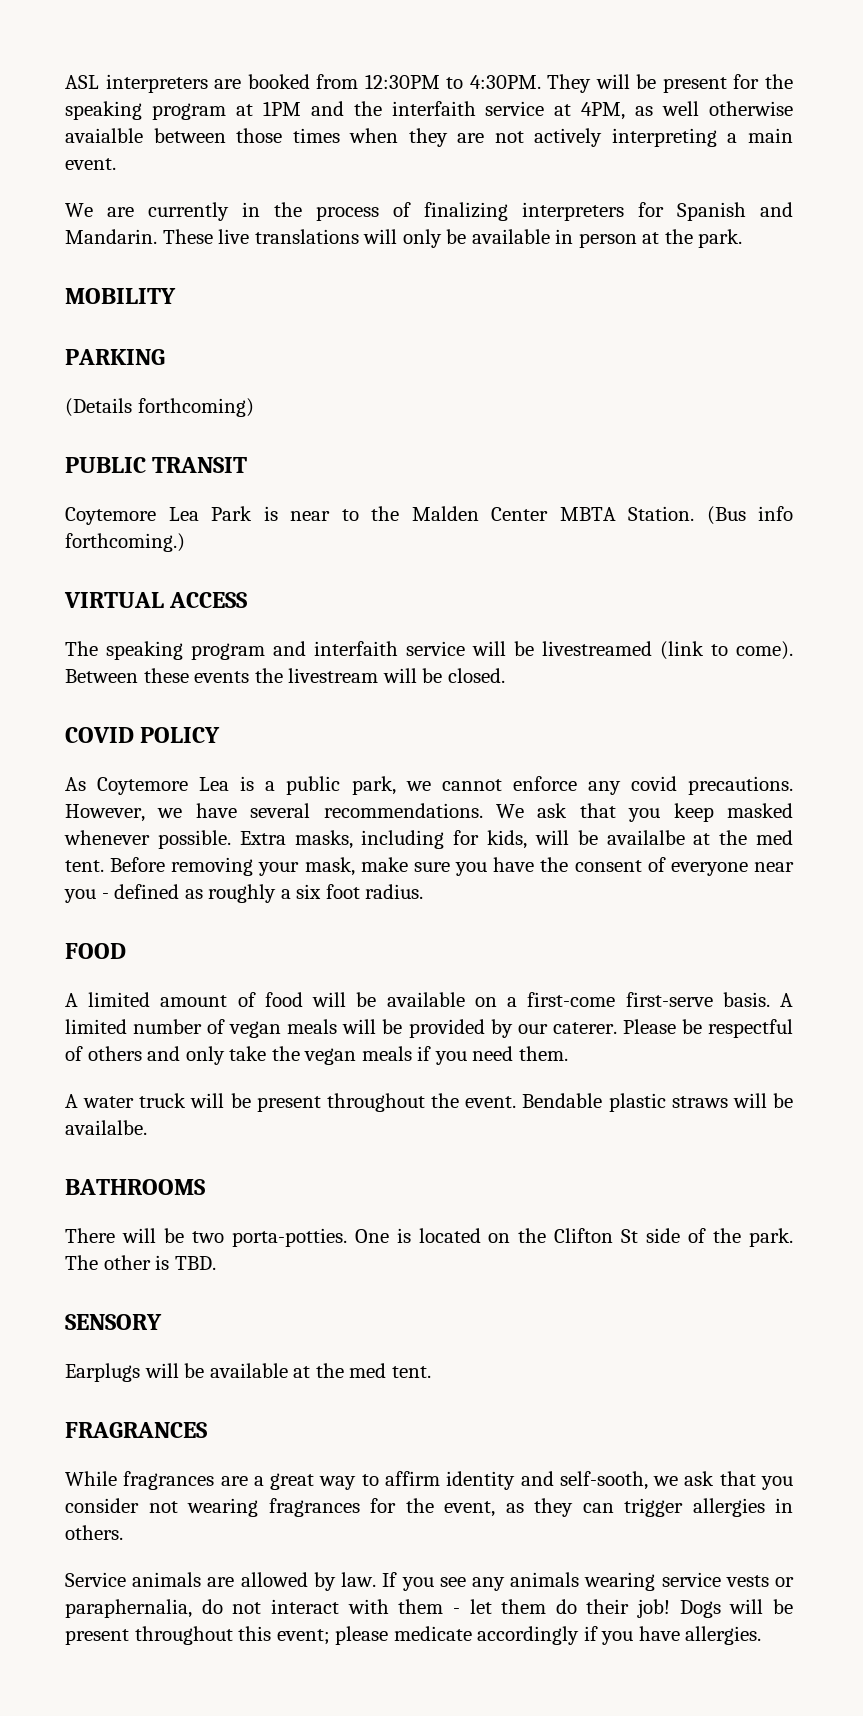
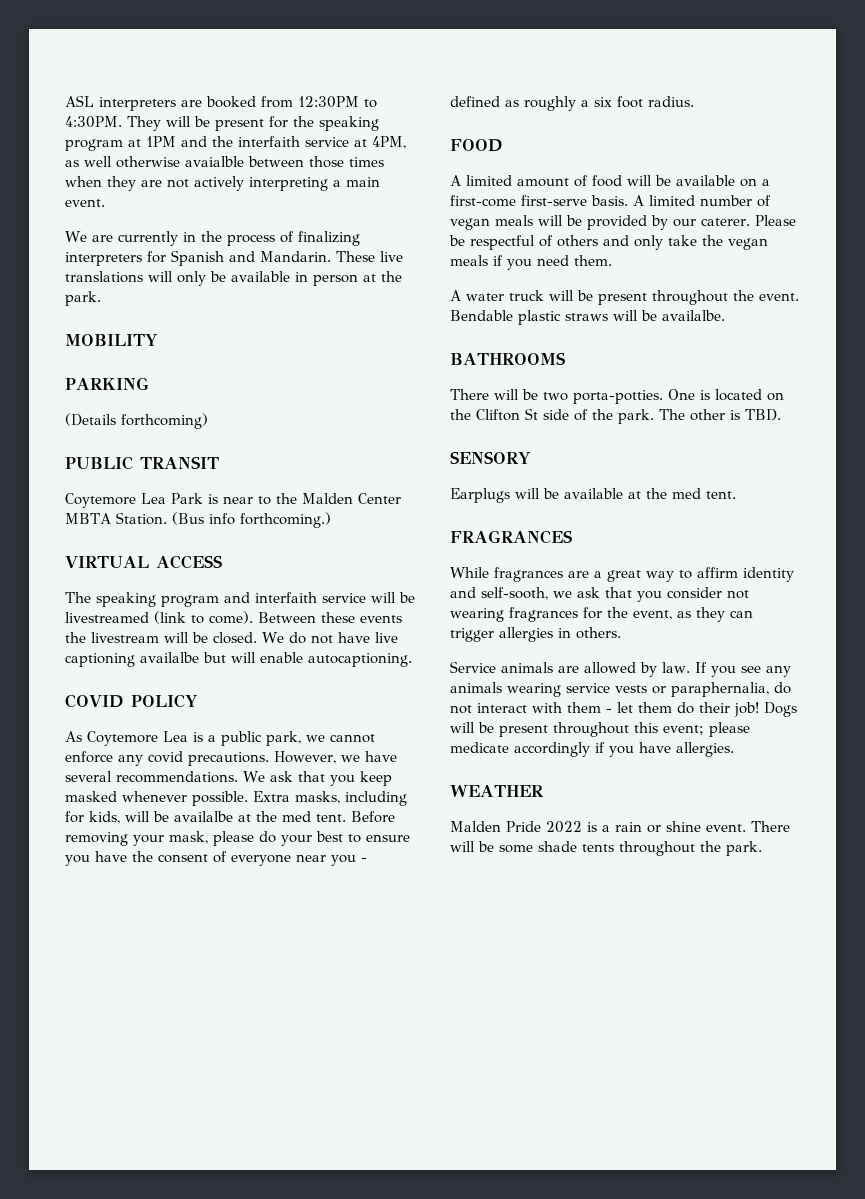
(505, 675) none -> [262,632,398,644] [65,652,412,667] We do not have live captioning availalbe but will enable autocaptioning.
[360,857,450,872] make sure -> [213,831,410,846] please do your best to ensure
(762, 1635) none -> [450,785,544,797] [450,821,790,833] [450,841,762,856] // WEATHER // Malden Pride 2022 is a rain or shine event. There will be some shade tents throughout the park.

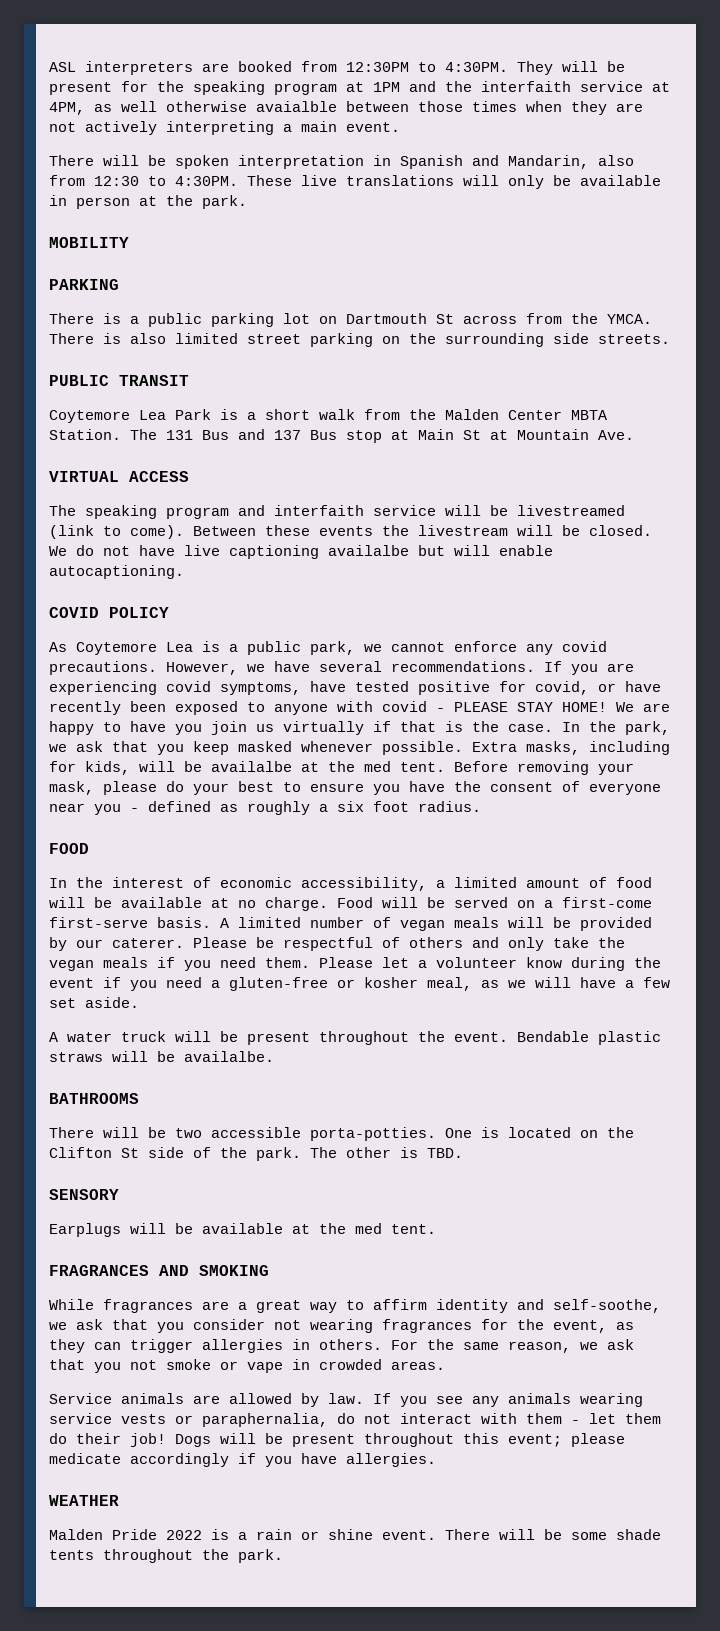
[65,231,360,246] [65,250,331,266] We are currently in the process of finalizing interpreters for Spanish and Mandarin. -> [49,155,634,169] [49,175,238,186] There will be spoken interpretation in Spanish and Mandarin, also from 12:30 to 4:30PM.
[65,413,208,429] (Details forthcoming) -> [49,313,652,327] [49,333,670,347] There is a public parking lot on Dartmouth St across from the YMCA. There is also limited street parking on the surrounding side streets.
[223,496,271,505] near to -> [247,409,400,420] a short walk from
[171,512,331,528] (Bus info forthcoming.) -> [130,429,634,443] The 131 Bus and 137 Bus stop at Main St at Mountain Ave.
[243,771,265,782] We -> [544,661,634,675] [49,681,661,695] [49,701,670,715] [49,721,670,735] [49,744,67,752] If you are experiencing covid symptoms, have tested positive for covid, or have recently been exposed to anyone with covid - PLEASE STAY HOME! We are happy to have you join us virtually if that is the case. In the park, we
[450,175,461,186] A -> [49,877,445,891] In the interest of economic accessibility, a
(735, 180) none -> [211,897,508,911] at no charge. Food will be served
(612, 260) none -> [319,957,661,971] [49,977,670,991] [49,997,139,1008] Please let a volunteer know during the event if you need a gluten-free or kosher meal, as we will have a few set aside.
(568, 396) none -> [211,1127,301,1138] accessible
(572, 537) none -> [159,1265,269,1276] AND SMOKING
[481,587,548,600] self-sooth, -> [553,1299,661,1313] self-soothe,
(621, 633) none -> [391,1339,634,1353] [49,1359,445,1373] For the same reason, we ask that you not smoke or vape in crowded areas.

